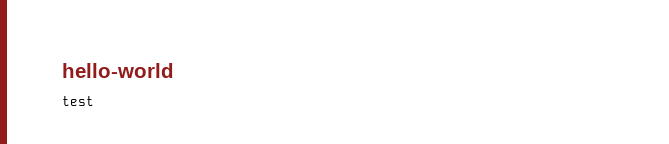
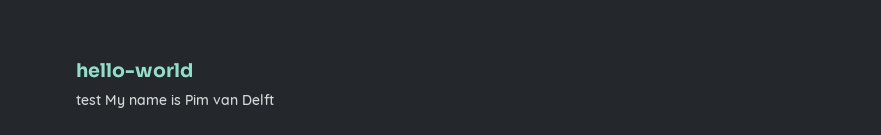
(94, 101) none -> [105,94,274,108] My name is Pim van Delft

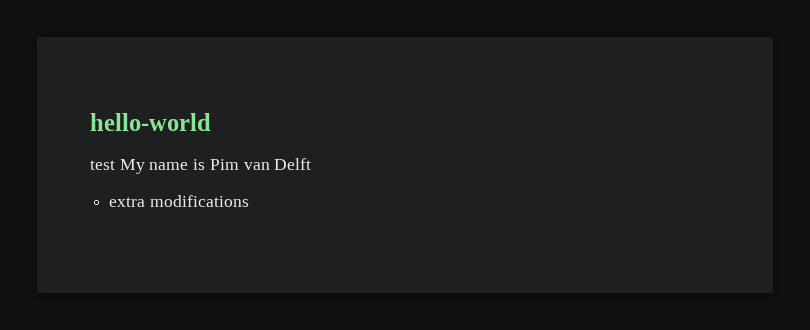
(274, 99) none -> [109,195,249,207] // extra modifications

